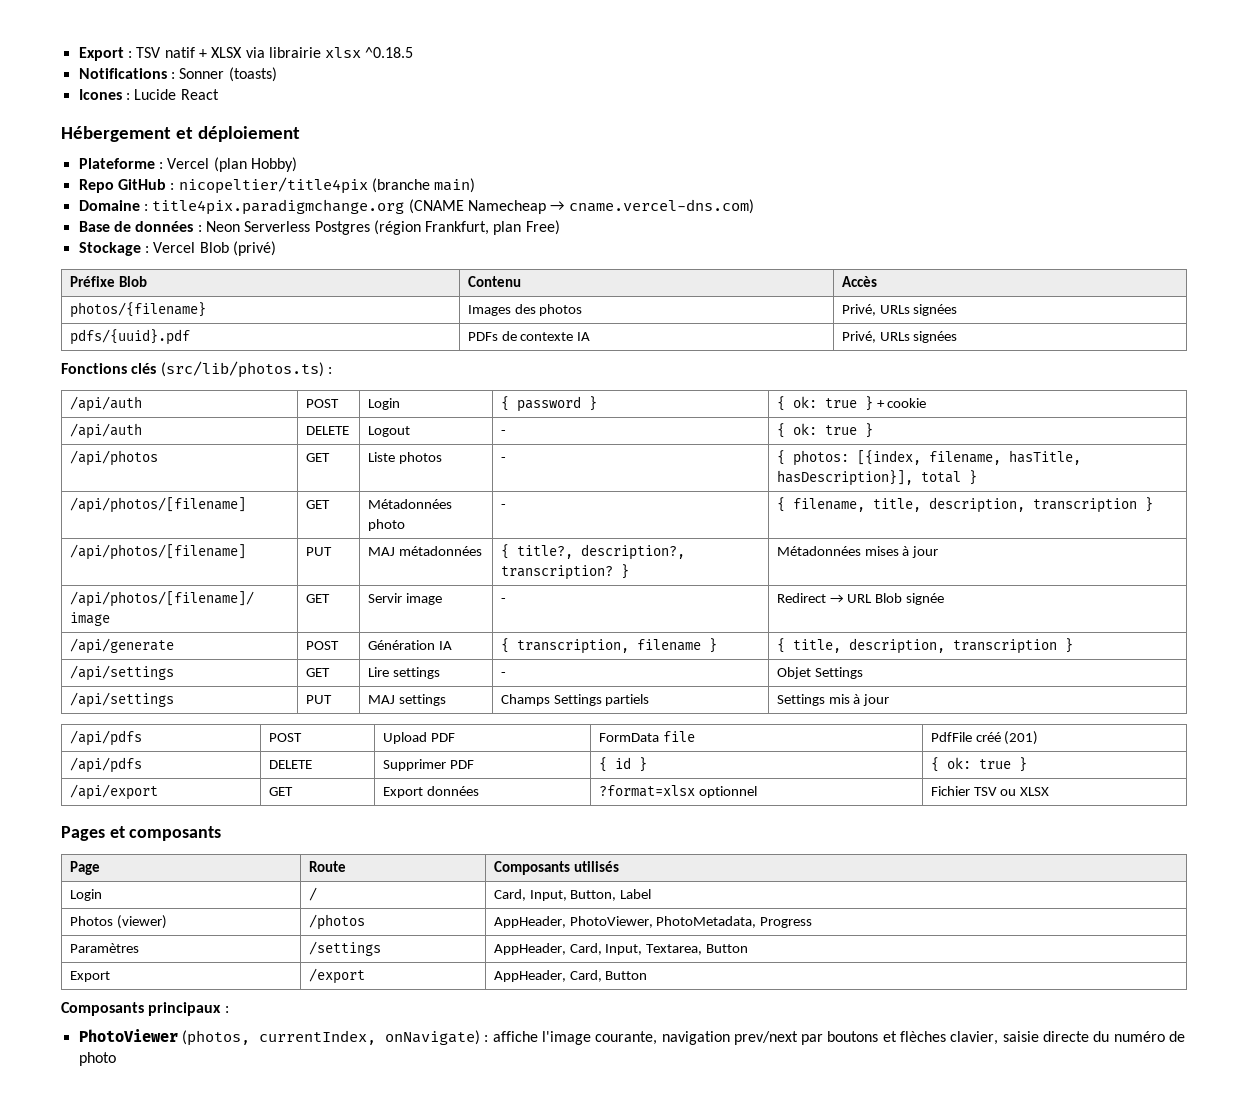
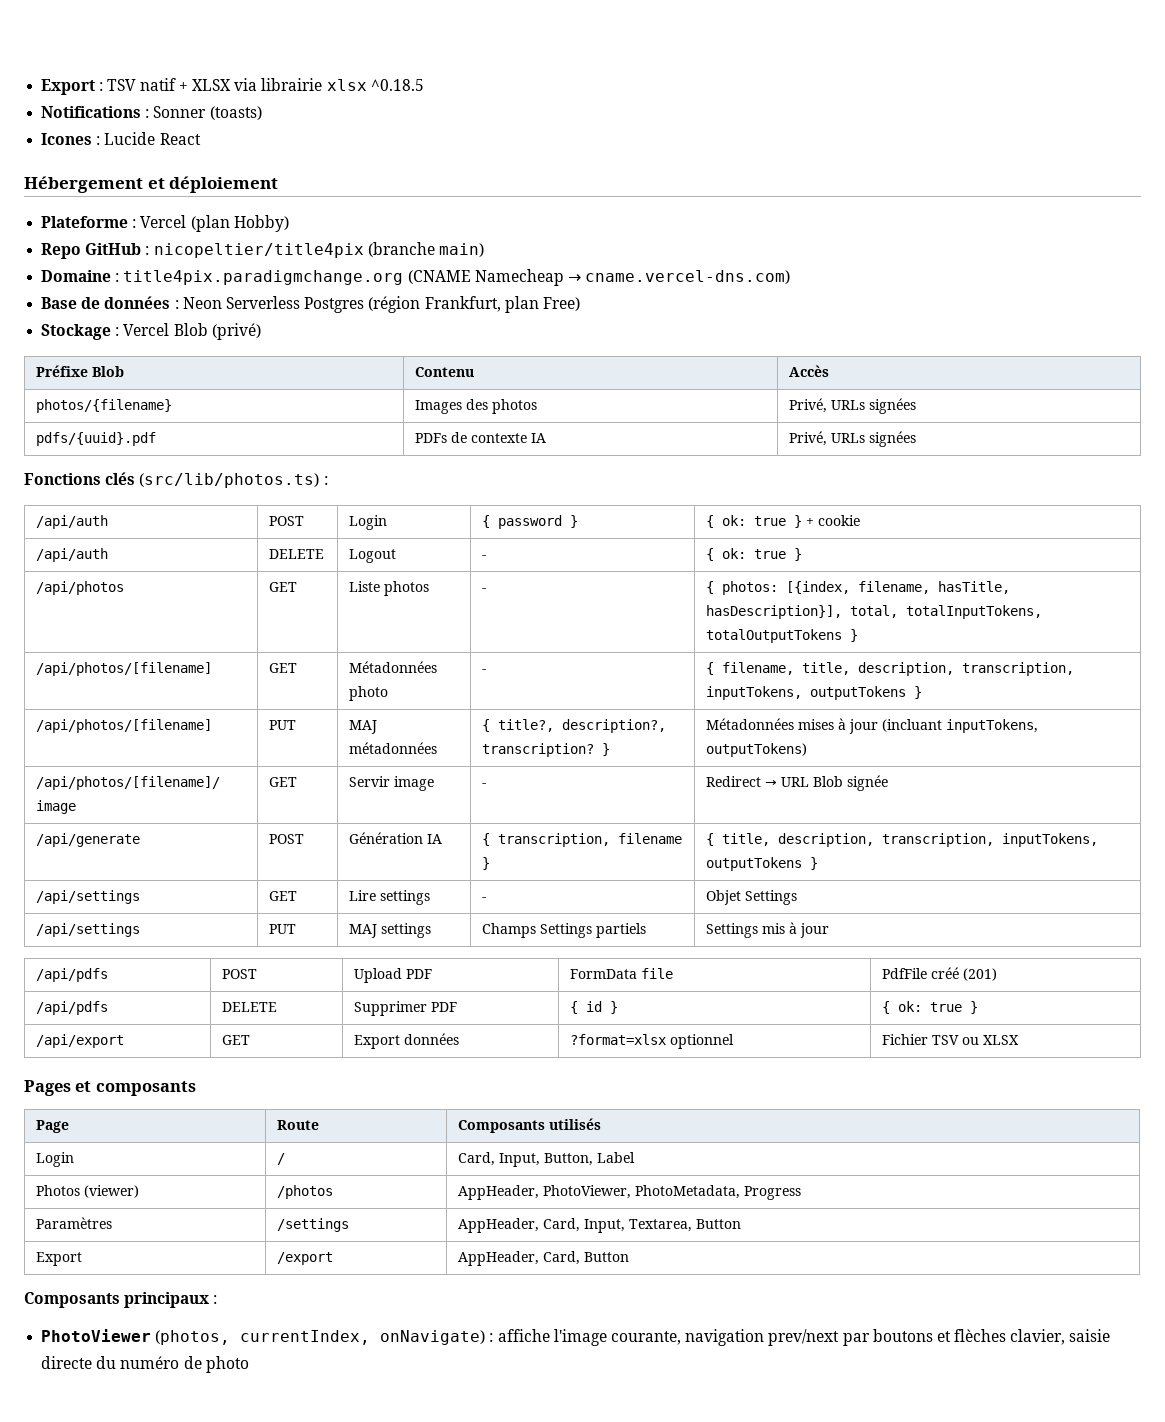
[920,471,961,483] total -> [850,605,1043,619] [706,629,843,643] total, totalInputTokens, totalOutputTokens
[1032,498,1137,513] transcription -> [962,662,1075,676] [706,686,907,700] transcription, inputTokens, outputTokens
(939, 552) none -> [882,719,1039,733] [706,743,808,757] (incluant inputTokens, outputTokens)
[952,639,1057,654] transcription -> [882,833,1099,847] [706,857,803,871] transcription, inputTokens, outputTokens

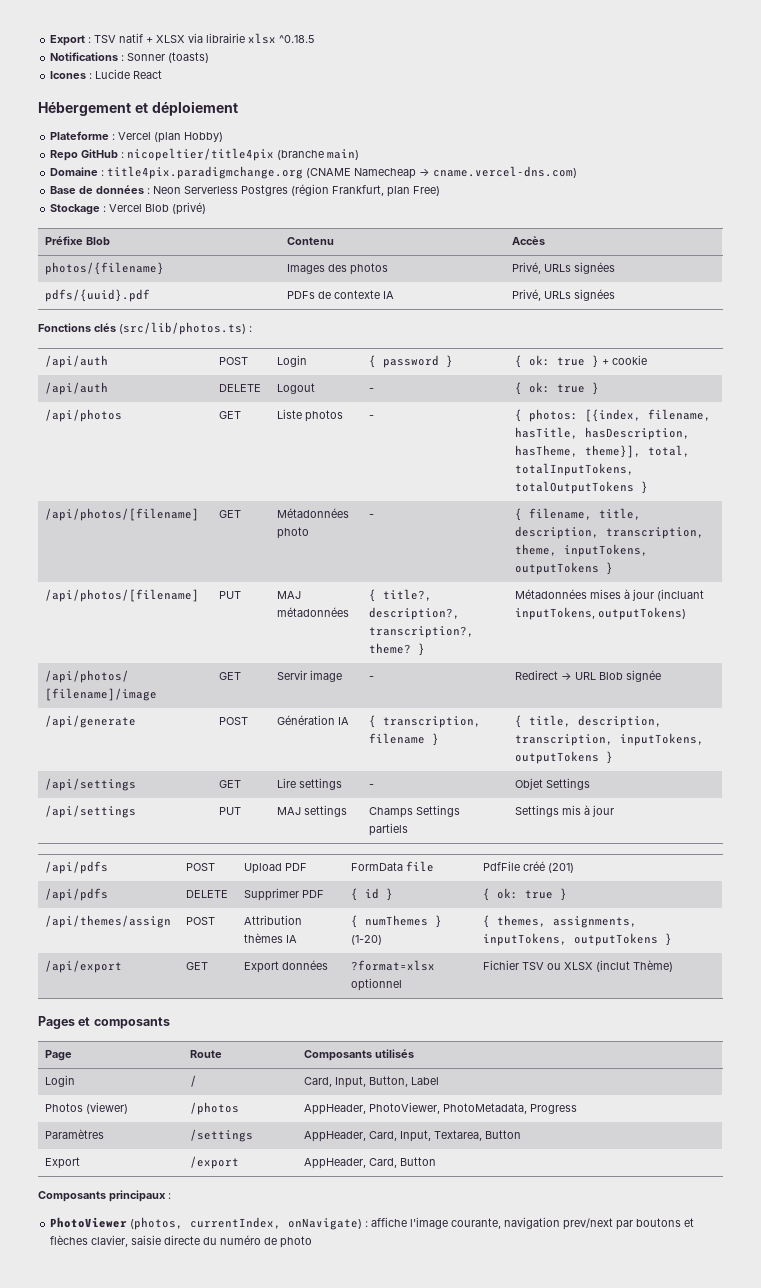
[706,605,843,619] hasDescription}], -> [585,427,691,440] [515,445,642,458] hasDescription, hasTheme, theme}],
(1075, 669) none -> [515,544,558,556] theme,
[482,743,595,757] transcription? -> [369,626,475,638] [369,643,412,654] transcription?, theme?
(979, 1007) none -> [45,915,172,928] [186,917,216,925] [244,915,303,925] [244,933,298,943] [351,915,443,928] [351,935,383,945] [483,915,638,928] [483,933,673,946] // /api/themes/assign | POST | Attribution thèmes IA | { numThemes } (1-20) | { themes, assignments, inputTokens, outputTokens }
(1020, 1040) none -> [596,960,674,972] (inclut Thème)

